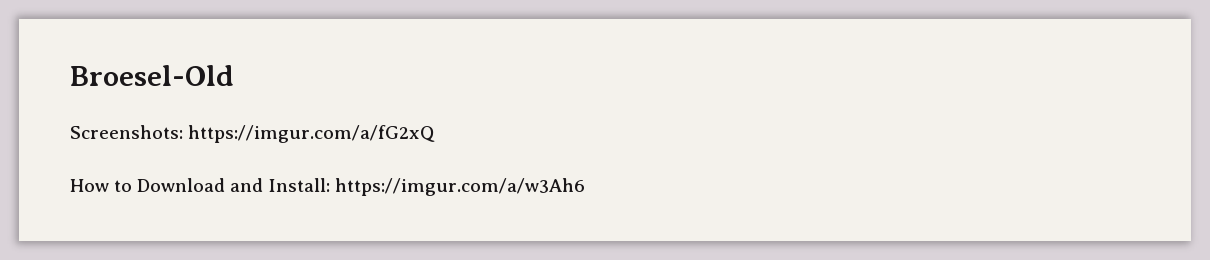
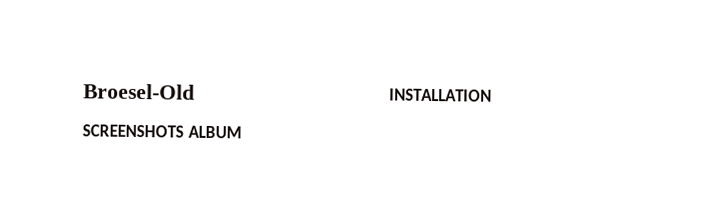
[70,125,436,143] [70,178,585,196] Screenshots: https://imgur.com/a/fG2xQ // How to Download and Install: https://imgur.com/a/w3Ah6 -> [82,124,242,139] [389,88,492,102] SCREENSHOTS ALBUM // INSTALLATION

